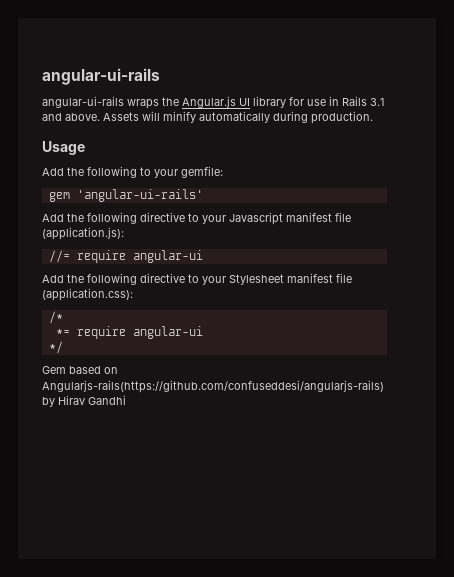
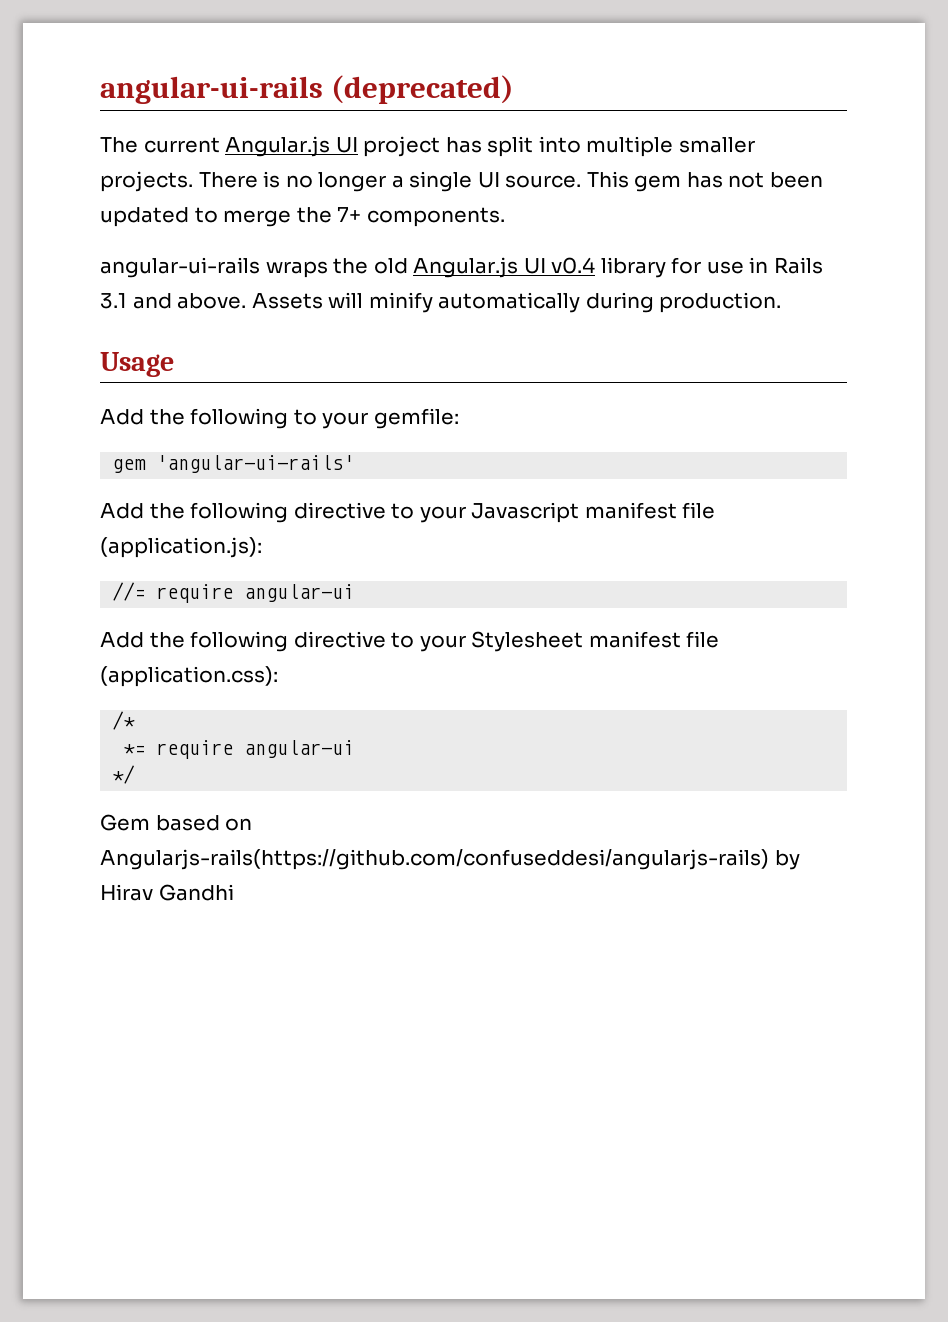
[42,68,160,85] angular-ui-rails -> [100,75,515,104] [100,136,755,157] [100,171,823,192] [100,207,505,227] angular-ui-rails (deprecated) // The current Angular.js UI project has split into multiple smaller projects. There is no longer a single UI source. This gem has not been updated to merge the 7+ components.
[182,96,250,108] Angular.js UI -> [373,257,596,278] old Angular.js UI v0.4

